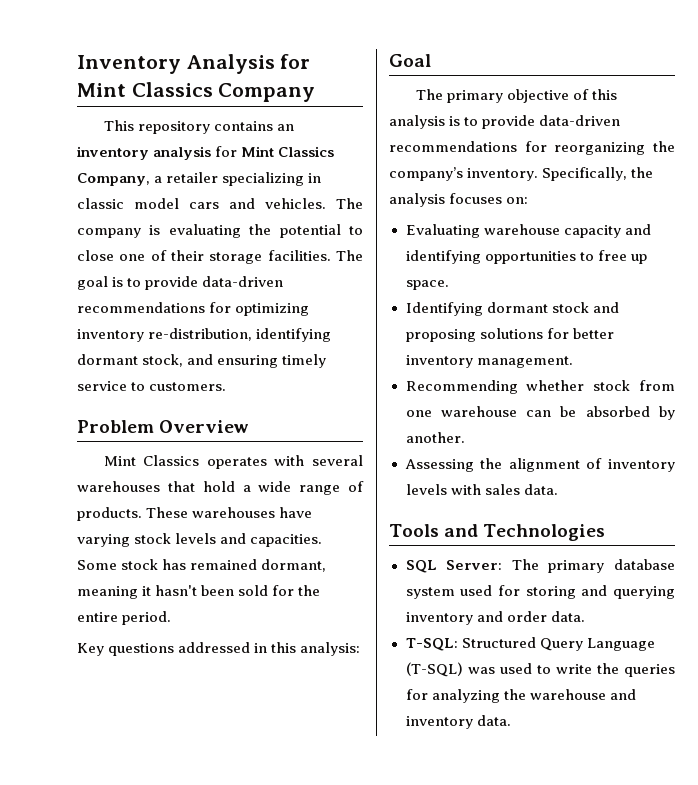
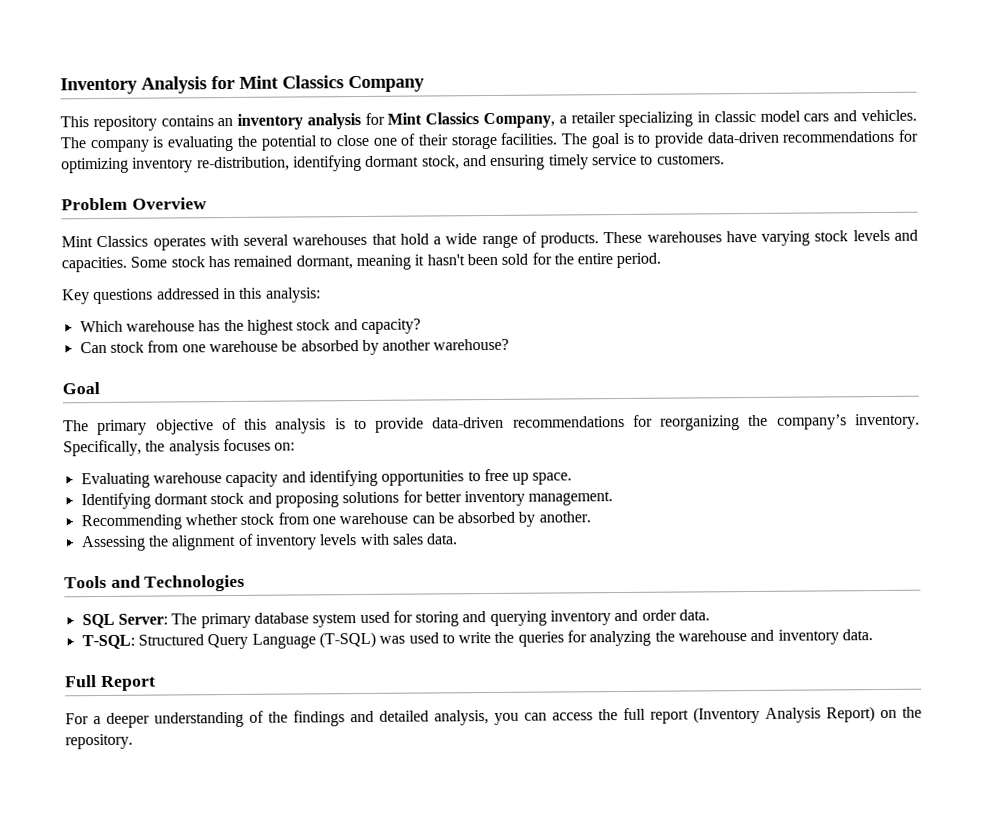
(361, 649) none -> [79,318,421,335] [79,338,510,355] // Which warehouse has the highest stock and capacity? // Can stock from one warehouse be absorbed by another warehouse?
(511, 720) none -> [65,675,156,692] [65,706,922,728] [65,733,133,750] // Full Report // For a deeper understanding of the findings and detailed analysis, you can access the full report (Inventory Analysis Report) on the repository.

